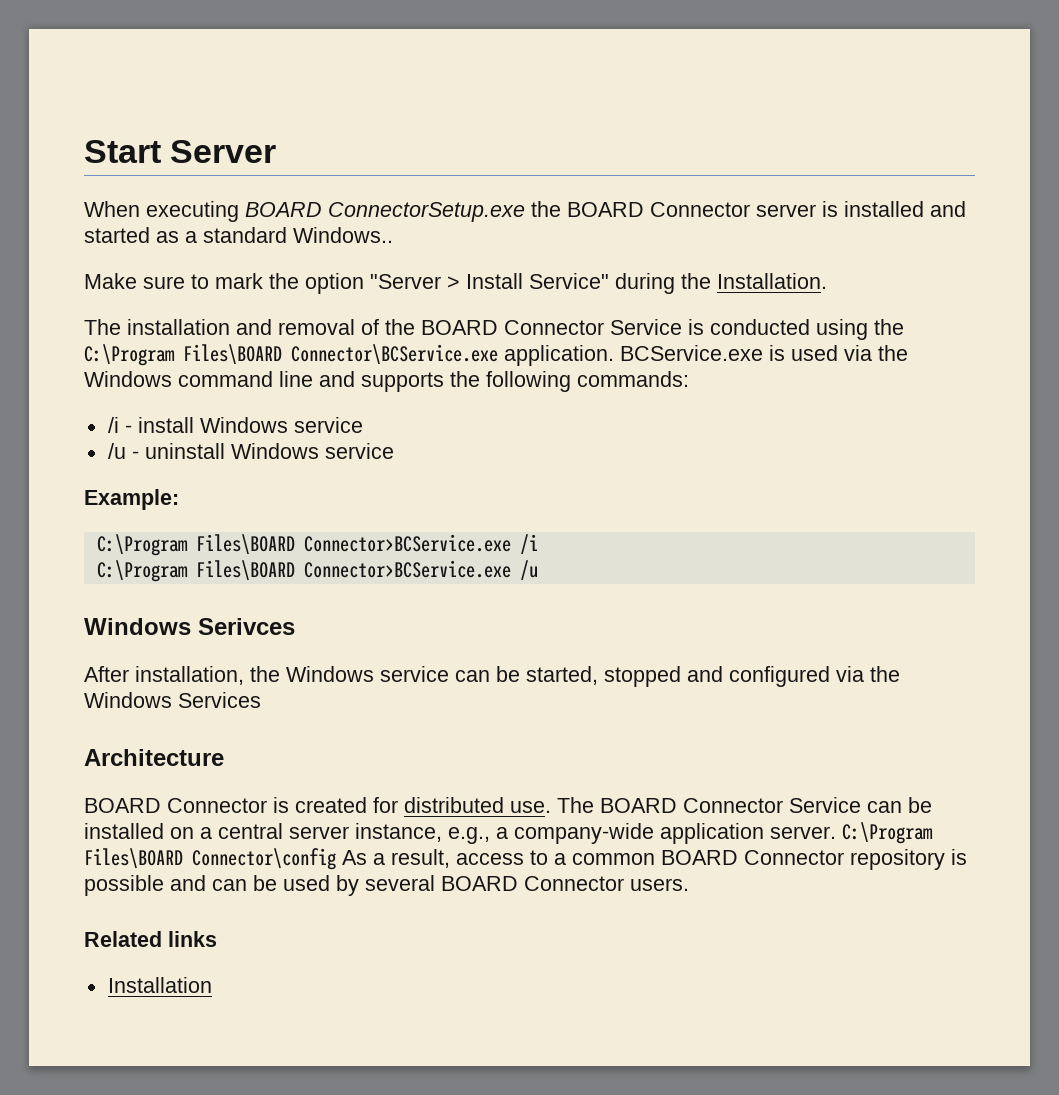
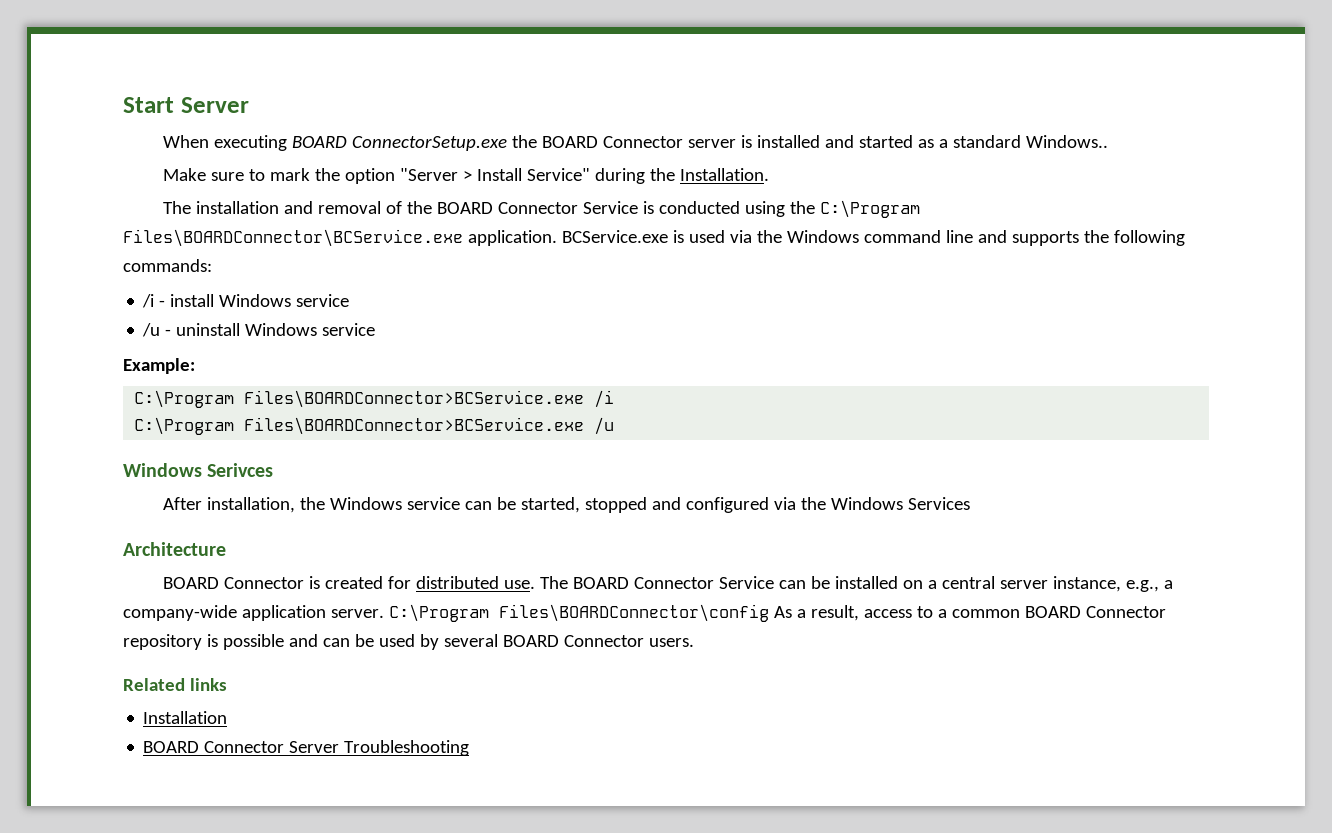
[183,344,498,364] Files\BOARD Connector\BCService.exe -> [123,229,463,247] Files\BOARDConnector\BCService.exe
[195,534,511,554] Files\BOARD Connector>BCService.exe -> [244,390,585,408] Files\BOARDConnector>BCService.exe
[195,560,511,580] Files\BOARD Connector>BCService.exe -> [244,417,585,435] Files\BOARDConnector>BCService.exe
[84,848,336,870] Files\BOARD Connector\config -> [498,604,769,622] Files\BOARDConnector\config
(212, 985) none -> [143,740,470,756] // BOARD Connector Server Troubleshooting

